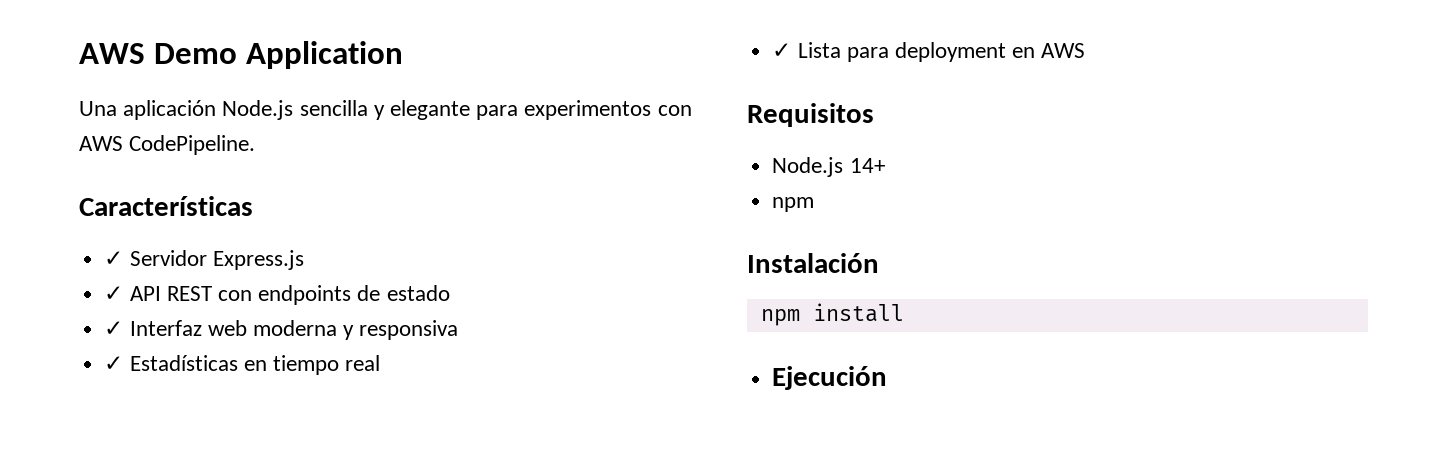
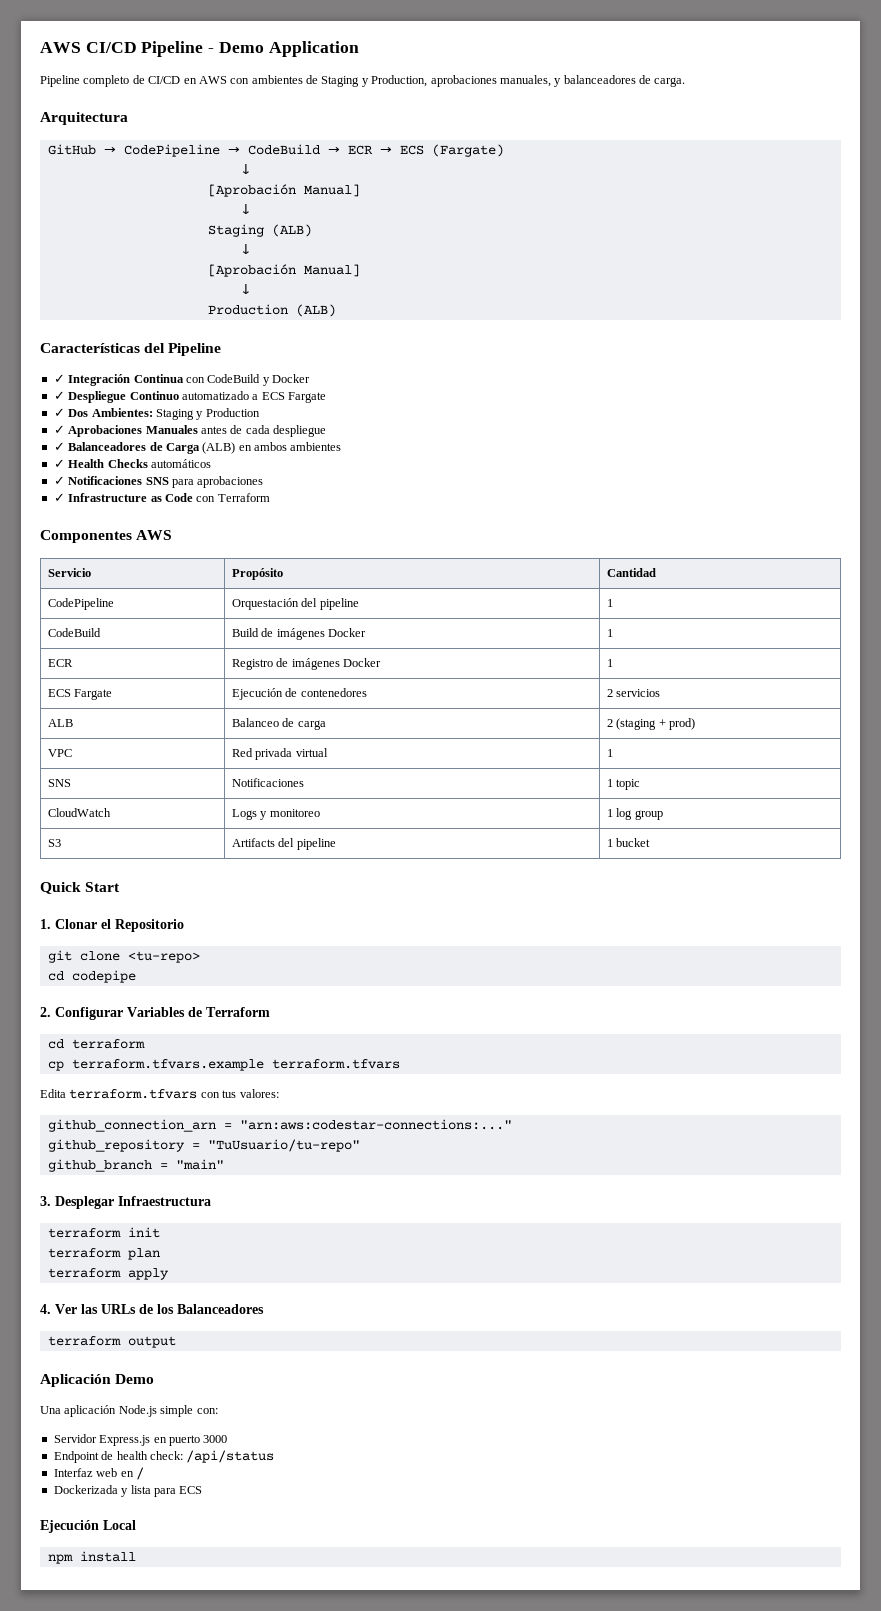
[79,43,145,64] AWS -> [40,41,215,57] AWS CI/CD Pipeline -
[79,100,692,120] [79,135,256,155] [79,196,253,216] [104,250,304,270] [104,285,450,305] [104,320,459,340] [104,355,381,375] [772,42,1086,62] [747,103,874,127] [772,157,885,177] [772,197,815,212] [747,253,879,273] Una aplicación Node.js sencilla y elegante para experimentos con AWS CodePipeline. // Características // ✓ Servidor Express.js // ✓ API REST con endpoints de estado // ✓ Interfaz web moderna y responsiva // ✓ Estadísticas en tiempo real // ✓ Lista para deployment en AWS // Requisitos // Node.js 14+ // npm // Instalación -> [40,75,686,87] [40,112,128,125] [47,144,504,157] [239,164,252,174] [207,184,360,197] [239,204,252,214] [207,224,312,237] [239,244,252,254] [207,264,360,277] [239,284,252,294] [207,304,336,317] [40,343,222,356] [53,374,310,386] [53,391,326,403] [53,408,260,420] [53,425,326,437] [53,442,342,454] [53,459,211,468] [53,476,264,488] [53,493,270,502] [40,530,173,543] [48,568,92,577] [232,568,284,580] [607,568,657,577] [48,598,115,610] [232,598,359,610] [607,599,614,607] [48,628,102,637] [232,628,367,640] [607,629,614,637] [48,659,74,667] [232,658,382,670] [607,659,614,667] [48,689,113,700] [232,688,367,700] [607,689,661,697] [48,719,74,727] [232,718,326,730] [607,718,696,730] [48,749,73,757] [232,748,328,760] [607,749,614,757] [48,779,72,787] [232,778,305,787] [607,779,641,790] [48,808,112,817] [232,809,320,820] [607,808,663,820] [48,839,62,847] [232,838,336,850] [607,838,651,847] [40,882,121,894] [40,919,184,932] [47,950,200,963] [47,970,136,983] [40,1007,270,1020] [47,1039,145,1049] [47,1059,400,1071] [40,1089,279,1099] [47,1119,512,1132] [47,1139,360,1152] [47,1159,224,1172] [40,1196,211,1209] [47,1227,160,1238] [47,1248,160,1260] [47,1268,169,1280] [40,1304,264,1314] [47,1336,176,1348] [40,1374,155,1387] [40,1405,218,1417] [53,1434,228,1446] [53,1450,275,1463] [53,1467,144,1480] [53,1485,203,1497] [40,1520,136,1533] Pipeline completo de CI/CD en AWS con ambientes de Staging y Production, aprobaciones manuales, y balanceadores de carga. // Arquitectura // GitHub → CodePipeline → CodeBuild → ECR → ECS (Fargate) // ↓ // [Aprobación Manual] // ↓ // Staging (ALB) // ↓ // [Aprobación Manual] // ↓ // Production (ALB) // Características del Pipeline // ✓ Integración Continua con CodeBuild y Docker // ✓ Despliegue Continuo automatizado a ECS Fargate // ✓ Dos Ambientes: Staging y Production // ✓ Aprobaciones Manuales antes de cada despliegue // ✓ Balanceadores de Carga (ALB) en ambos ambientes // ✓ Health Checks automáticos // ✓ Notificaciones SNS para aprobaciones // ✓ Infrastructure as Code con Terraform // Componentes AWS // Servicio | Propósito | Cantidad // CodePipeline | Orquestación del pipeline | 1 // CodeBuild | Build de imágenes Docker | 1 // ECR | Registro de imágenes Docker | 1 // ECS Fargate | Ejecución de contenedores | 2 servicios // ALB | Balanceo de carga | 2 (staging + prod) // VPC | Red privada virtual | 1 // SNS | Notificaciones | 1 topic // CloudWatch | Logs y monitoreo | 1 log group // S3 | Artifacts del pipeline | 1 bucket // Quick Start // 1. Clonar el Repositorio // git clone <tu-repo> // cd codepipe // 2. Configurar Variables de Terraform // cd terraform // cp terraform.tfvars.example terraform.tfvars // Edita terraform.tfvars con tus valores: // github_connection_arn = "arn:aws:codestar-connections:..." // github_repository = "TuUsuario/tu-repo" // github_branch = "main" // 3. Desplegar Infraestructura // terraform init // terraform plan // terraform apply // 4. Ver las URLs de los Balanceadores // terraform output // Aplicación Demo // Una aplicación Node.js simple con: // Servidor Express.js en puerto 3000 // Endpoint de health check: /api/status // Interfaz web en / // Dockerizada y lista para ECS // Ejecución Local
[772,366,888,390] // Ejecución -> (136, 1556) none

